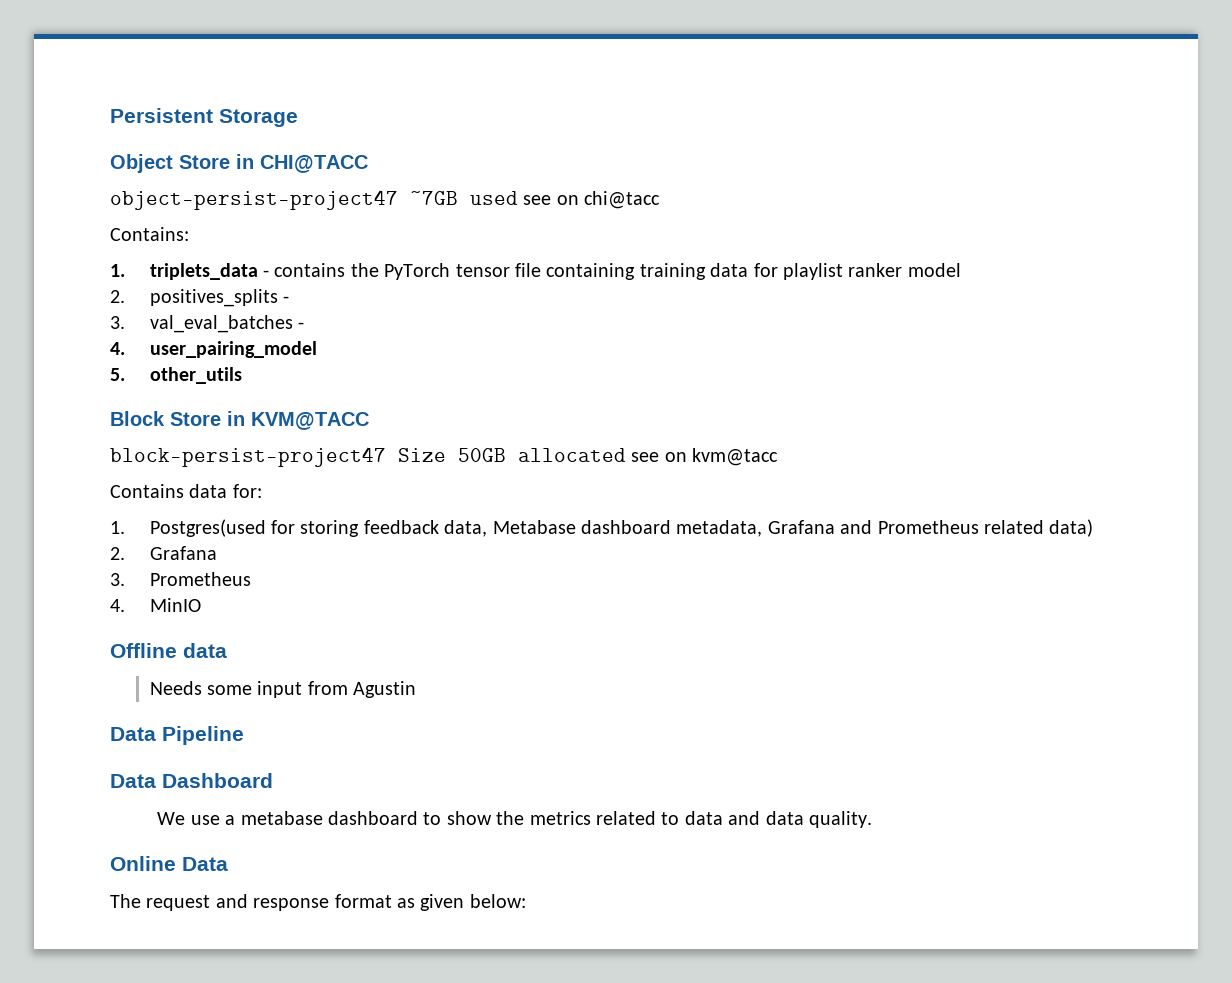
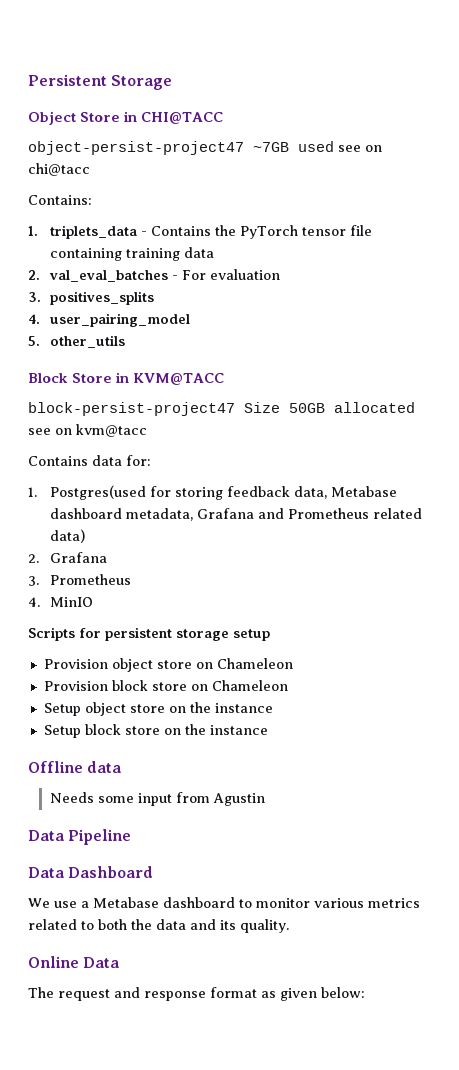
[274,263,346,277] contains -> [150,226,211,236] Contains
[753,263,961,280] [110,289,289,307] [110,315,304,333] for playlist ranker model // 2. positives_splits - // 3. val_eval_batches - -> [28,269,280,282] [28,291,154,305] // 2. val_eval_batches - For evaluation // 3. positives_splits
(201, 605) none -> [28,627,270,641] [43,658,293,672] [43,680,288,691] [43,702,273,716] [43,724,268,738] // Scripts for persistent storage setup // Provision object store on Chameleon // Provision block store on Chameleon // Setup object store on the instance // Setup block store on the instance
[240,811,323,825] metabase -> [93,897,159,908] Metabase
[446,811,525,825] show the -> [256,898,364,908] monitor various
(680, 818) none -> [98,919,152,930] both the
[765,811,804,825] data -> [220,920,236,930] its

